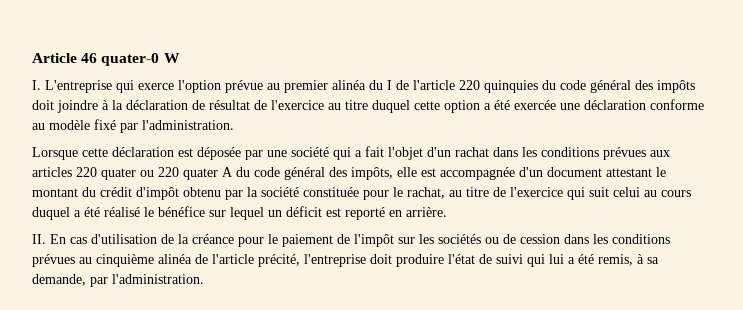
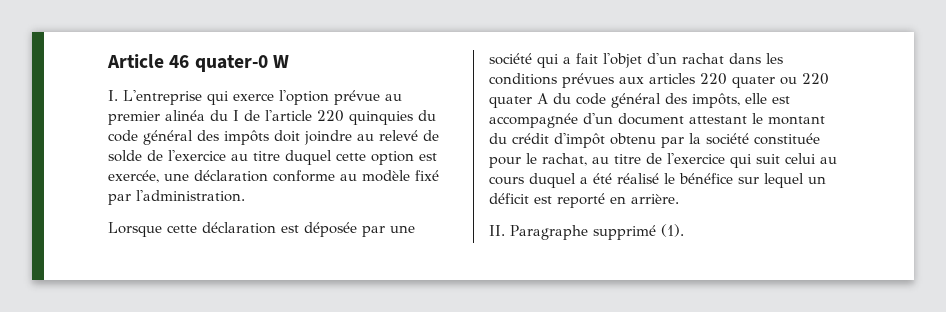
[102,100,250,110] à la déclaration de résultat -> [357,130,439,141] [108,150,142,162] au relevé de solde
[484,100,556,110] a été exercée -> [419,153,437,161] [108,170,159,183] est exercée,
[50,234,670,247] [32,254,659,267] [32,274,204,287] En cas d'utilisation de la créance pour le paiement de l'impôt sur les sociétés ou de cession dans les conditions prévues au cinquième alinéa de l'article précité, l'entreprise doit produire l'état de suivi qui lui a été remis, à sa demande, par l'administration. -> [510,224,684,240] Paragraphe supprimé (1).

